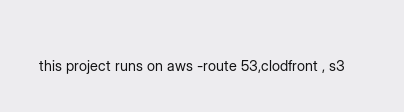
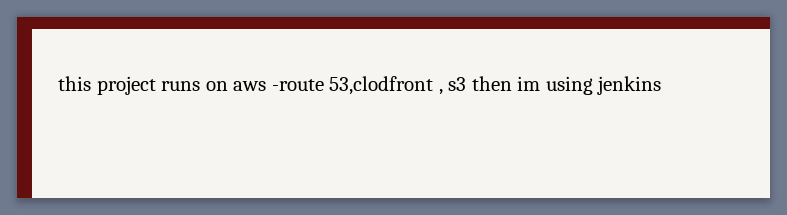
(345, 65) none -> [471,76,662,95] then im using jenkins

